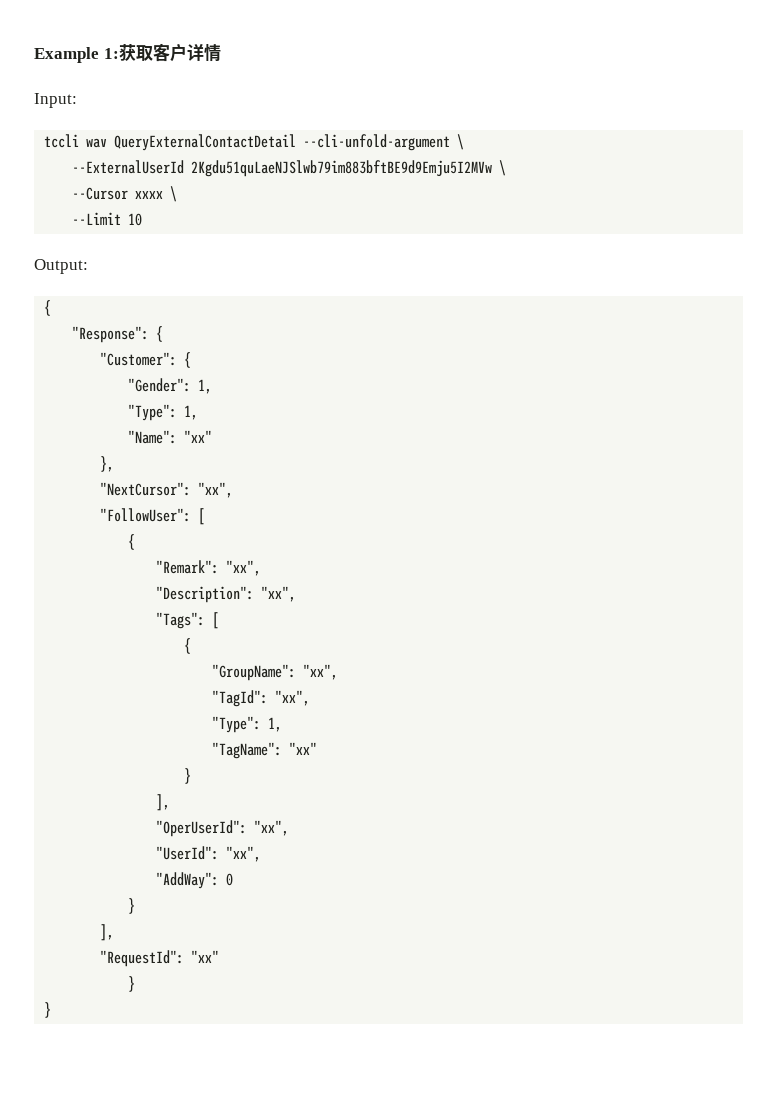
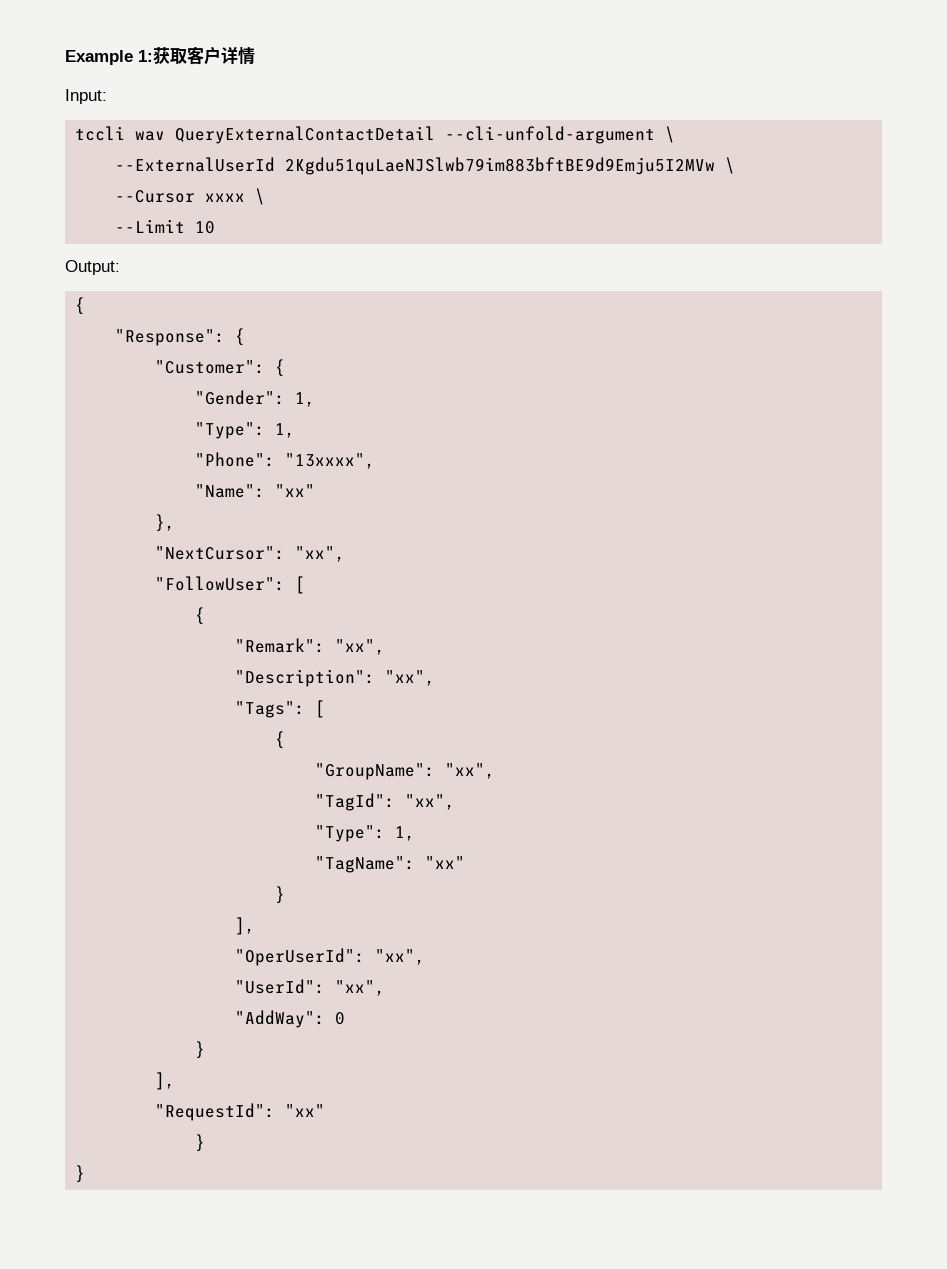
(199, 412) none -> [195,452,376,469] // "Phone": "13xxxx",

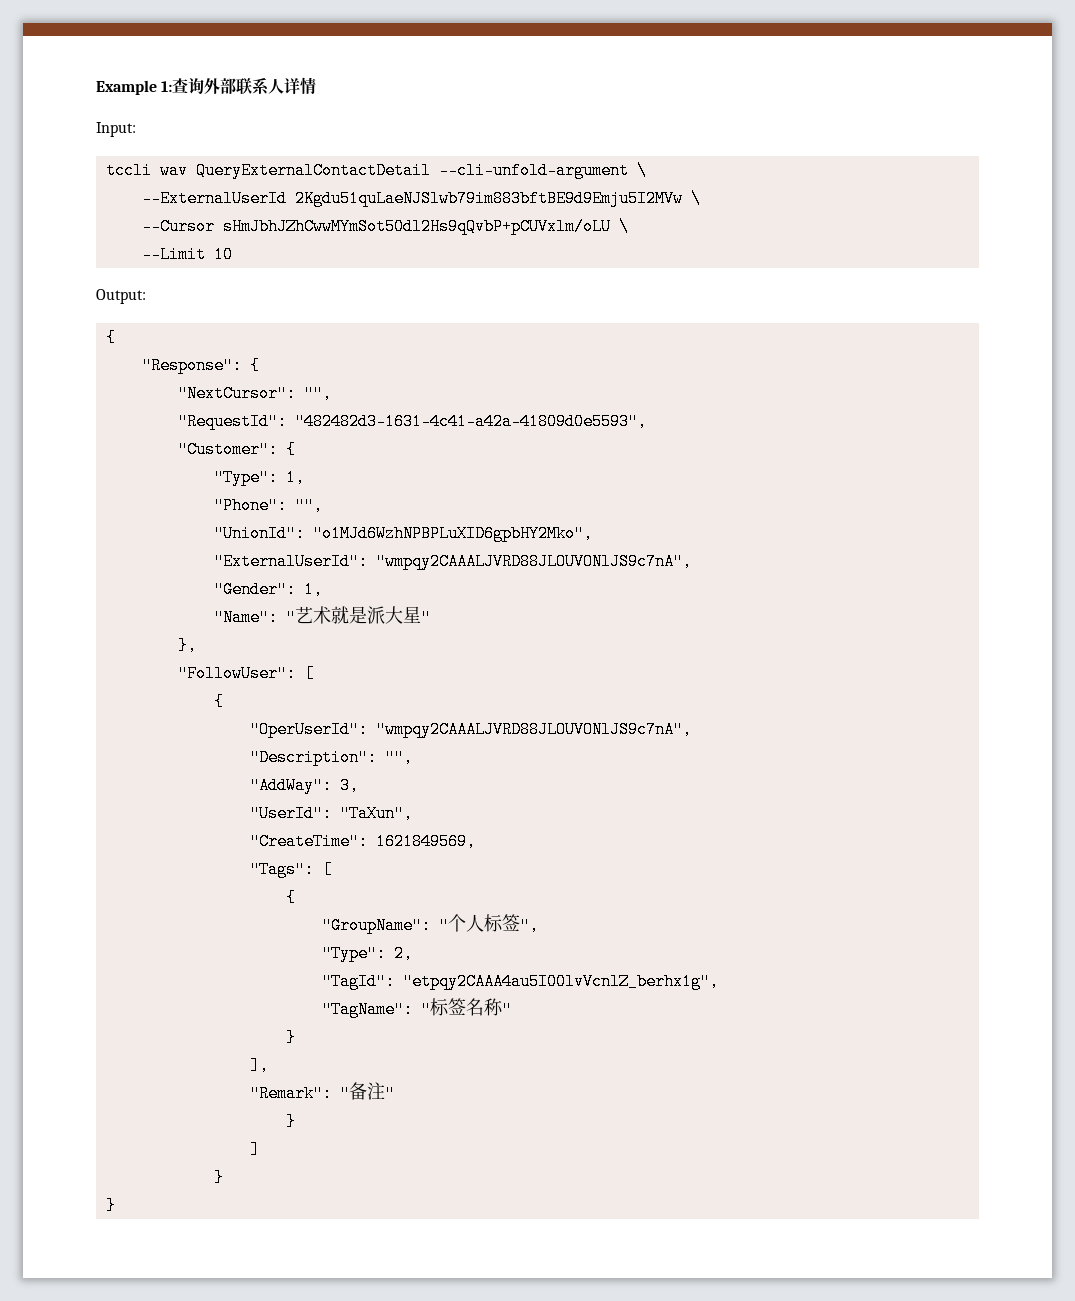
[153,46,221,65] 获取客户 -> [172,77,285,95] 查询外部联系人
[205,193,246,202] xxxx -> [222,218,611,235] sHmJbhJZhCwwMYmSot50dl2Hs9qQvbP+pCUVxlm/oLU
(246, 337) none -> [177,385,332,402] [177,413,647,430] // "NextCursor": "", // "RequestId": "482482d3-1631-4c41-a42a-41809d0e5593",
[195,390,316,407] // "Gender": 1, -> (296, 449) none
[285,453,376,469] [195,484,316,498] "13xxxx", // "Name": "xx" -> [294,497,323,514] [213,525,593,542] [213,553,692,570] [213,581,323,598] [213,606,431,626] "", // "UnionId": "o1MJd6WzhNPBPLuXID6gpbHY2Mko", // "ExternalUserId": "wmpqy2CAAALJVRD88JLOUVONlJS9c7nA", // "Gender": 1, // "Name": "艺术就是派大星"
[155,546,346,562] // "NextCursor": "xx", -> (197, 645) none
[235,638,386,655] "Remark": "xx", -> [249,721,692,738] "OperUserId": "wmpqy2CAAALJVRD88JLOUVONlJS9c7nA",
[385,670,436,686] [235,700,326,718] [275,731,286,749] [315,763,496,780] [315,793,456,811] [315,825,416,842] [315,856,466,873] [275,886,286,904] [235,917,256,935] [235,948,426,966] [235,979,386,996] [235,1010,346,1028] [195,1041,206,1059] [155,1072,176,1090] [155,1103,326,1121] "xx", // "Tags": [ // { // "GroupName": "xx", // "TagId": "xx", // "Type": 1, // "TagName": "xx" // } // ], // "OperUserId": "xx", // "UserId": "xx", // "AddWay": 0 // } // ], // "RequestId": "xx" -> [384,749,413,766] [249,777,359,794] [249,805,413,822] [249,833,476,850] [249,861,332,878] [285,889,296,906] [321,914,539,934] [321,945,413,962] [321,973,719,990] [321,998,512,1018] [285,1029,296,1046] [249,1057,269,1074] [249,1082,395,1102] [285,1113,296,1130] [249,1141,260,1158] "", // "AddWay": 3, // "UserId": "TaXun", // "CreateTime": 1621849569, // "Tags": [ // { // "GroupName": "个人标签", // "Type": 2, // "TagId": "etpqy2CAAA4au5I00lvVcnlZ_berhx1g", // "TagName": "标签名称" // } // ], // "Remark": "备注" // } // ]

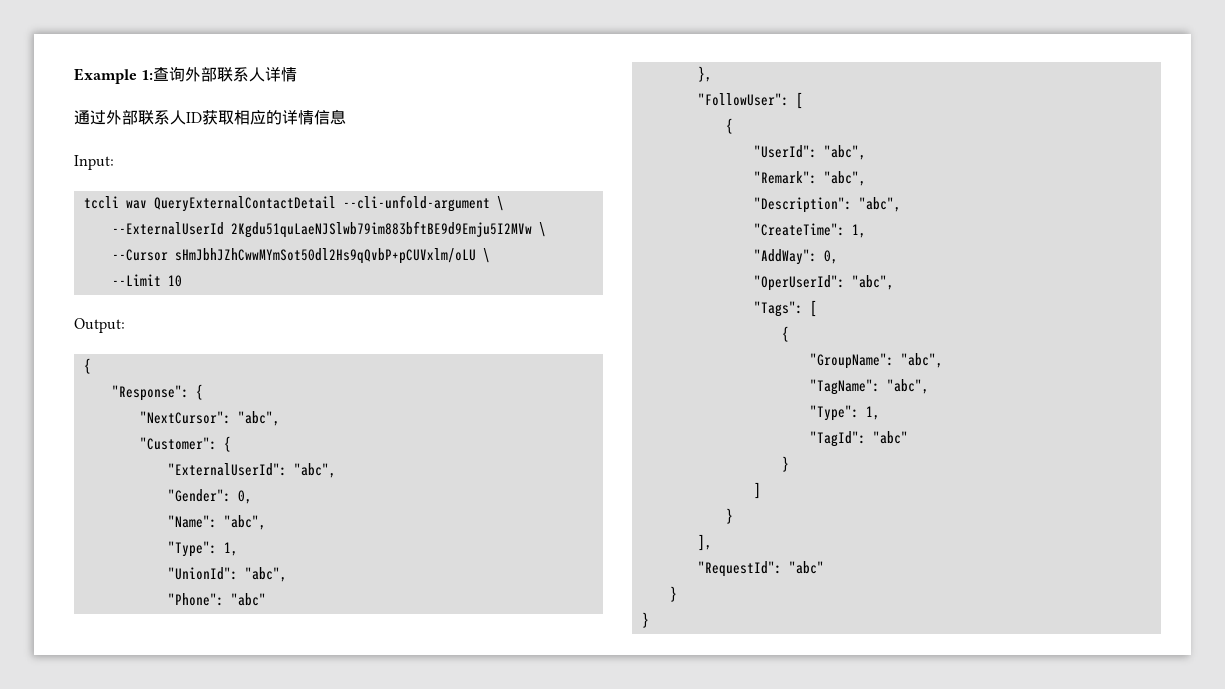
(317, 85) none -> [74,109,346,125] // 通过外部联系人ID获取相应的详情信息
[303,385,332,402] [177,413,647,430] "", // "RequestId": "482482d3-1631-4c41-a42a-41809d0e5593", -> [237,411,280,426] "abc",
[213,469,305,486] // "Type": 1, -> [167,463,336,478] [167,489,252,504] [167,515,266,530] [167,541,238,557] [167,567,287,582] // "ExternalUserId": "abc", // "Gender": 0, // "Name": "abc", // "Type": 1, // "UnionId": "abc",
[294,497,323,514] [213,525,593,542] [213,553,692,570] [213,581,323,598] [213,606,431,626] [177,637,197,654] [177,665,314,682] [213,693,224,710] [249,721,692,738] [249,749,413,766] [249,777,359,794] [249,805,413,822] [249,833,476,850] "", // "UnionId": "o1MJd6WzhNPBPLuXID6gpbHY2Mko", // "ExternalUserId": "wmpqy2CAAALJVRD88JLOUVONlJS9c7nA", // "Gender": 1, // "Name": "艺术就是派大星" // }, // "FollowUser": [ // { // "OperUserId": "wmpqy2CAAALJVRD88JLOUVONlJS9c7nA", // "Description": "", // "AddWay": 3, // "UserId": "TaXun", // "CreateTime": 1621849569, -> [230,593,266,606] [697,66,712,82] [697,92,803,109] [725,118,733,134] [753,145,866,160] [753,171,866,186] [753,197,901,213] [753,223,866,238] [753,249,838,265] [753,275,894,291] "abc" // }, // "FollowUser": [ // { // "UserId": "abc", // "Remark": "abc", // "Description": "abc", // "CreateTime": 1, // "AddWay": 0, // "OperUserId": "abc",
[438,914,539,934] [321,945,413,962] "个人标签", // "Type": 2, -> [900,353,943,368] [809,379,929,395] [809,405,880,421] "abc", // "TagName": "abc", // "Type": 1,
[402,973,719,990] [321,998,512,1018] [285,1029,296,1046] [249,1057,269,1074] [249,1082,395,1102] "etpqy2CAAA4au5I00lvVcnlZ_berhx1g", // "TagName": "标签名称" // } // ], // "Remark": "备注" -> [872,431,908,444] "abc"
[105,1197,116,1214] // } -> [697,534,712,551] [697,561,824,577] [669,586,677,602] [641,612,649,628] // ], // "RequestId": "abc" // } // }

